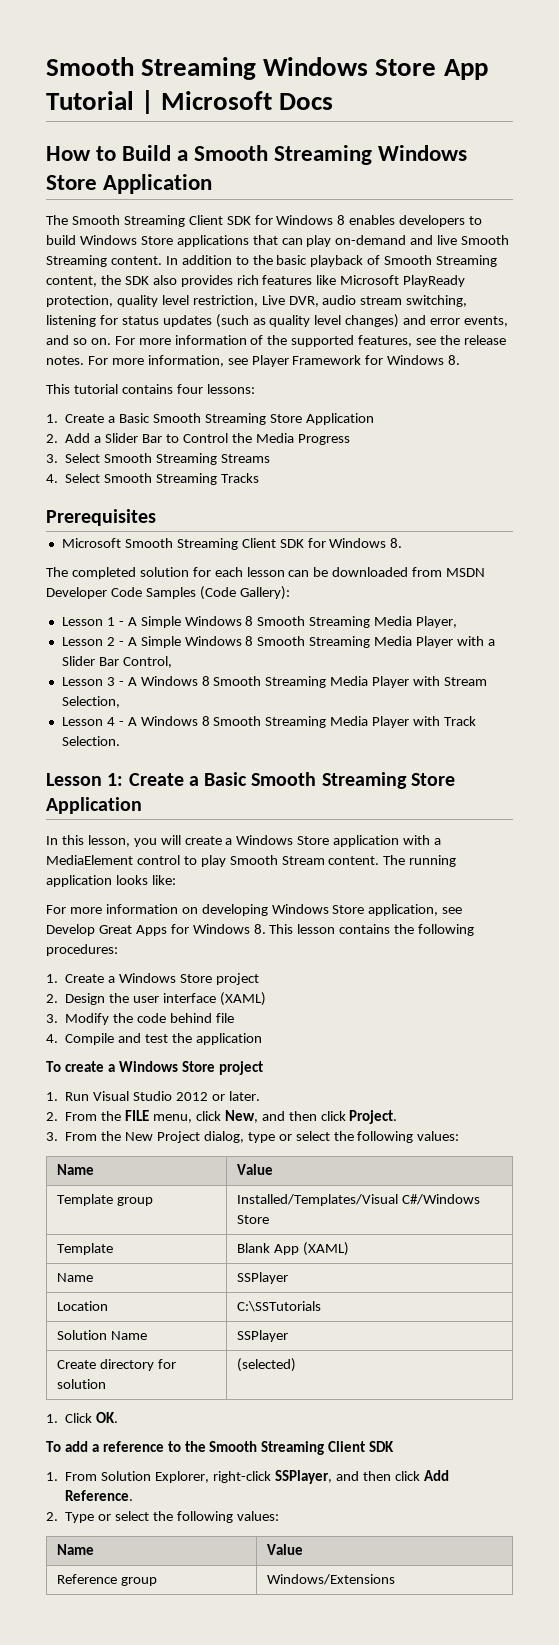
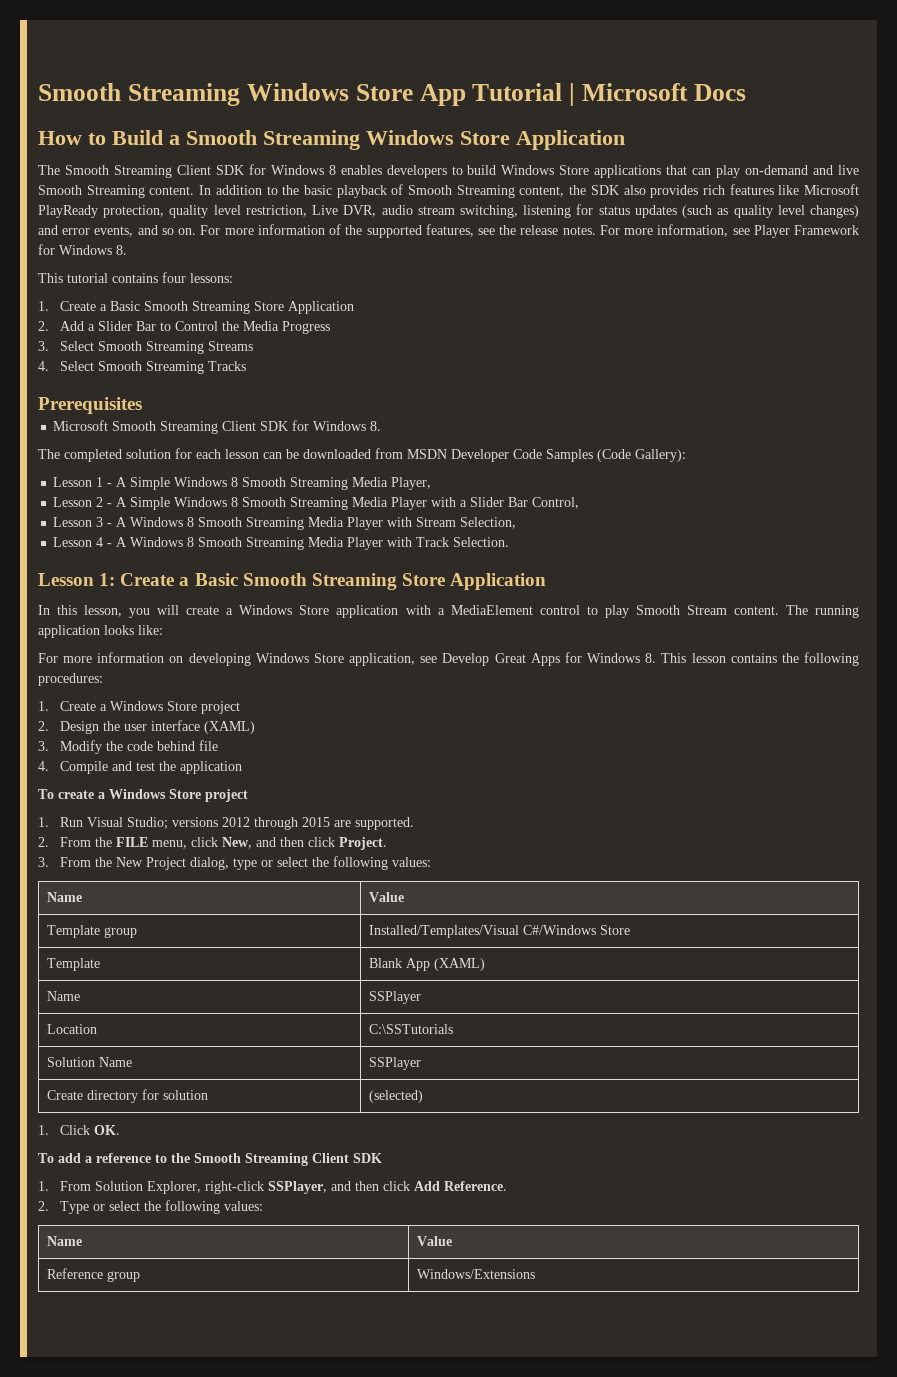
[133,1091,260,1101] Studio 2012 or later. -> [126,817,414,830] Studio; versions 2012 through 2015 are supported.

